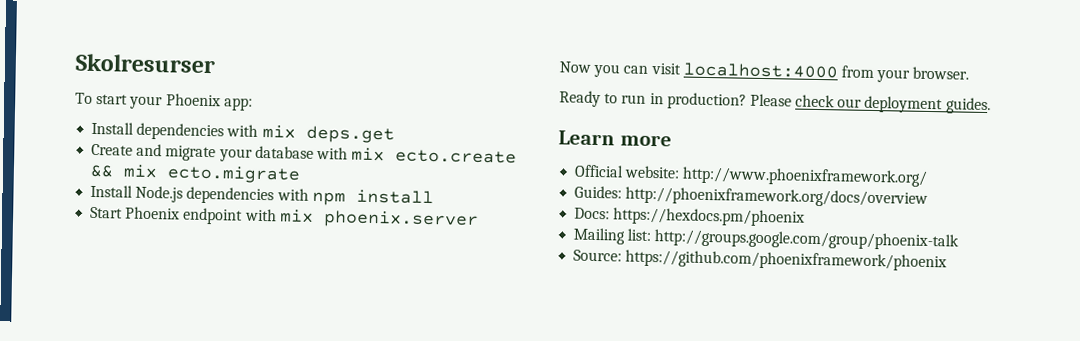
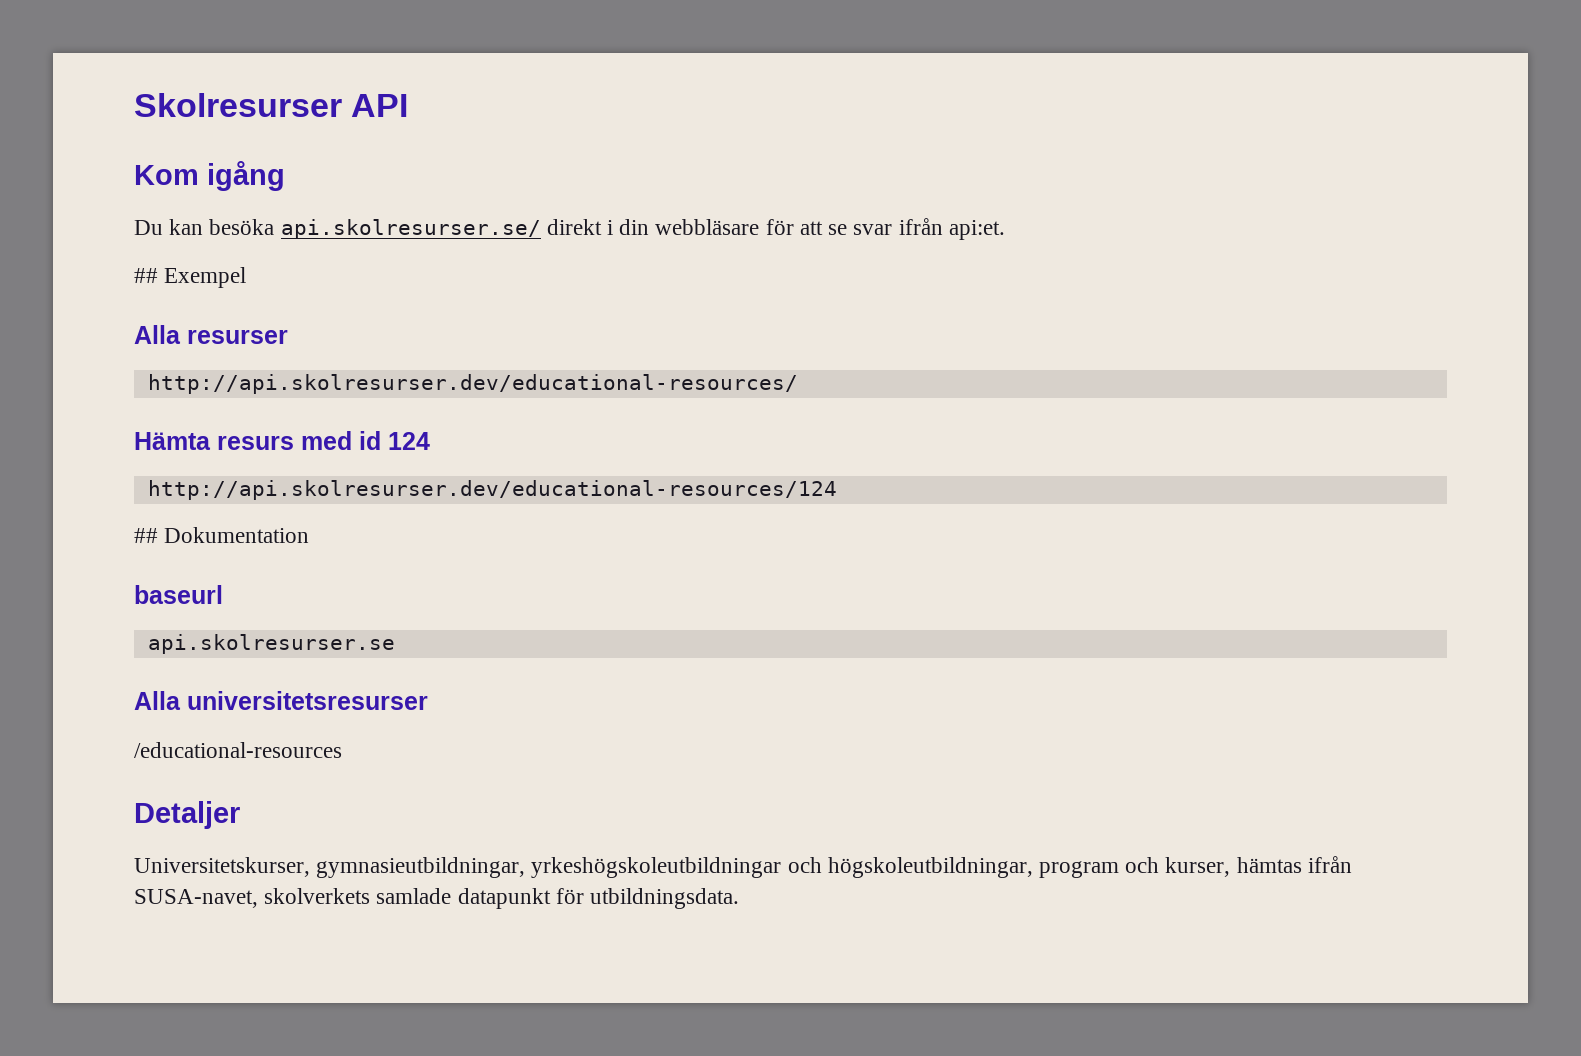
[75,92,253,111] [91,121,395,144] [91,143,518,164] [90,164,302,184] [90,184,434,206] [90,206,479,229] [559,61,970,83] [559,90,991,115] [558,130,672,147] [574,164,929,187] [574,185,929,208] [574,207,806,227] [573,227,960,251] [573,249,948,272] // To start your Phoenix app: // Install dependencies with mix deps.get // Create and migrate your database with mix ecto.create && mix ecto.migrate // Install Node.js dependencies with npm install // Start Phoenix endpoint with mix phoenix.server // Now you can visit localhost:4000 from your browser. // Ready to run in production? Please check our deployment guides. // Learn more // Official website: http://www.phoenixframework.org/ // Guides: http://phoenixframework.org/docs/overview // Docs: https://hexdocs.pm/phoenix // Mailing list: http://groups.google.com/group/phoenix-talk // Source: https://github.com/phoenixframework/phoenix -> [351,94,409,117] [134,161,285,191] [134,218,1005,240] [134,267,247,288] [134,325,288,344] [147,374,798,394] [134,431,430,450] [147,480,837,500] [134,527,310,543] [134,585,223,604] [147,634,395,654] [134,691,428,710] [134,742,342,758] [134,801,240,829] [134,856,1352,878] [134,888,740,909] API // Kom igång // Du kan besöka api.skolresurser.se/ direkt i din webbläsare för att se svar ifrån api:et. // ## Exempel // Alla resurser // http://api.skolresurser.dev/educational-resources/ // Hämta resurs med id 124 // http://api.skolresurser.dev/educational-resources/124 // ## Dokumentation // baseurl // api.skolresurser.se // Alla universitetsresurser // /educational-resources // Detaljer // Universitetskurser, gymnasieutbildningar, yrkeshögskoleutbildningar och högskoleutbildningar, program och kurser, hämtas ifrån SUSA-navet, skolverkets samlade datapunkt för utbildningsdata.

